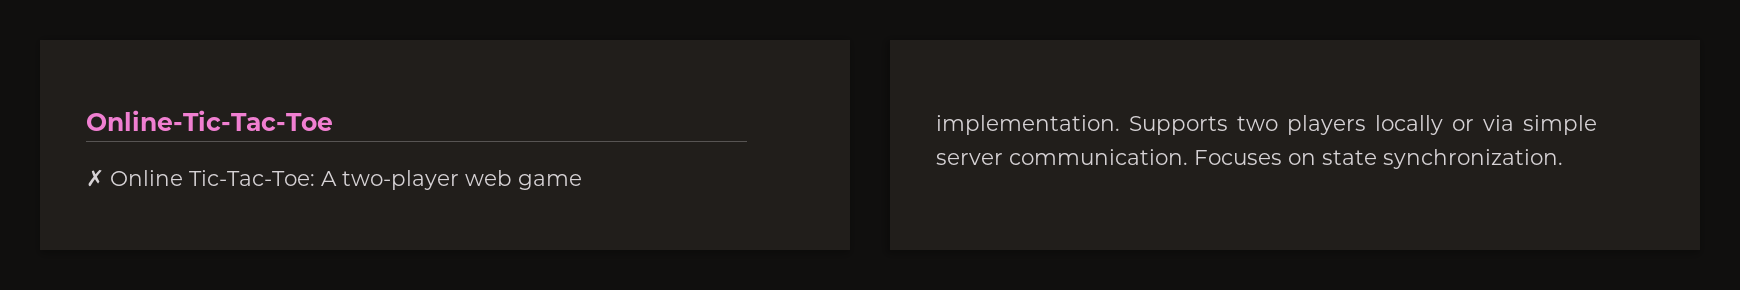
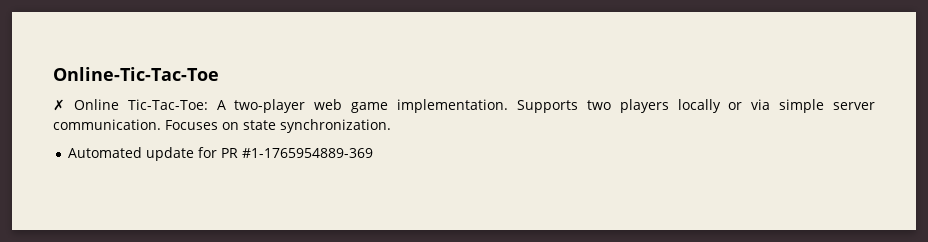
(1563, 159) none -> [68,147,374,161] // Automated update for PR #1-1765954889-369

